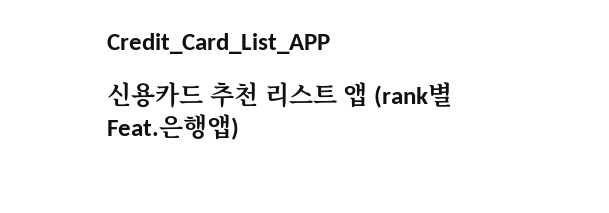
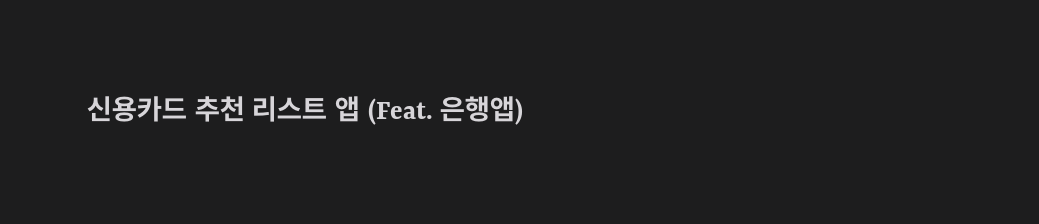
[107,33,330,54] Credit_Card_List_APP // -> (87, 109) none
[374,82,452,108] [107,114,239,140] (rank별 Feat.은행앱) -> [367,96,524,125] (Feat. 은행앱)

